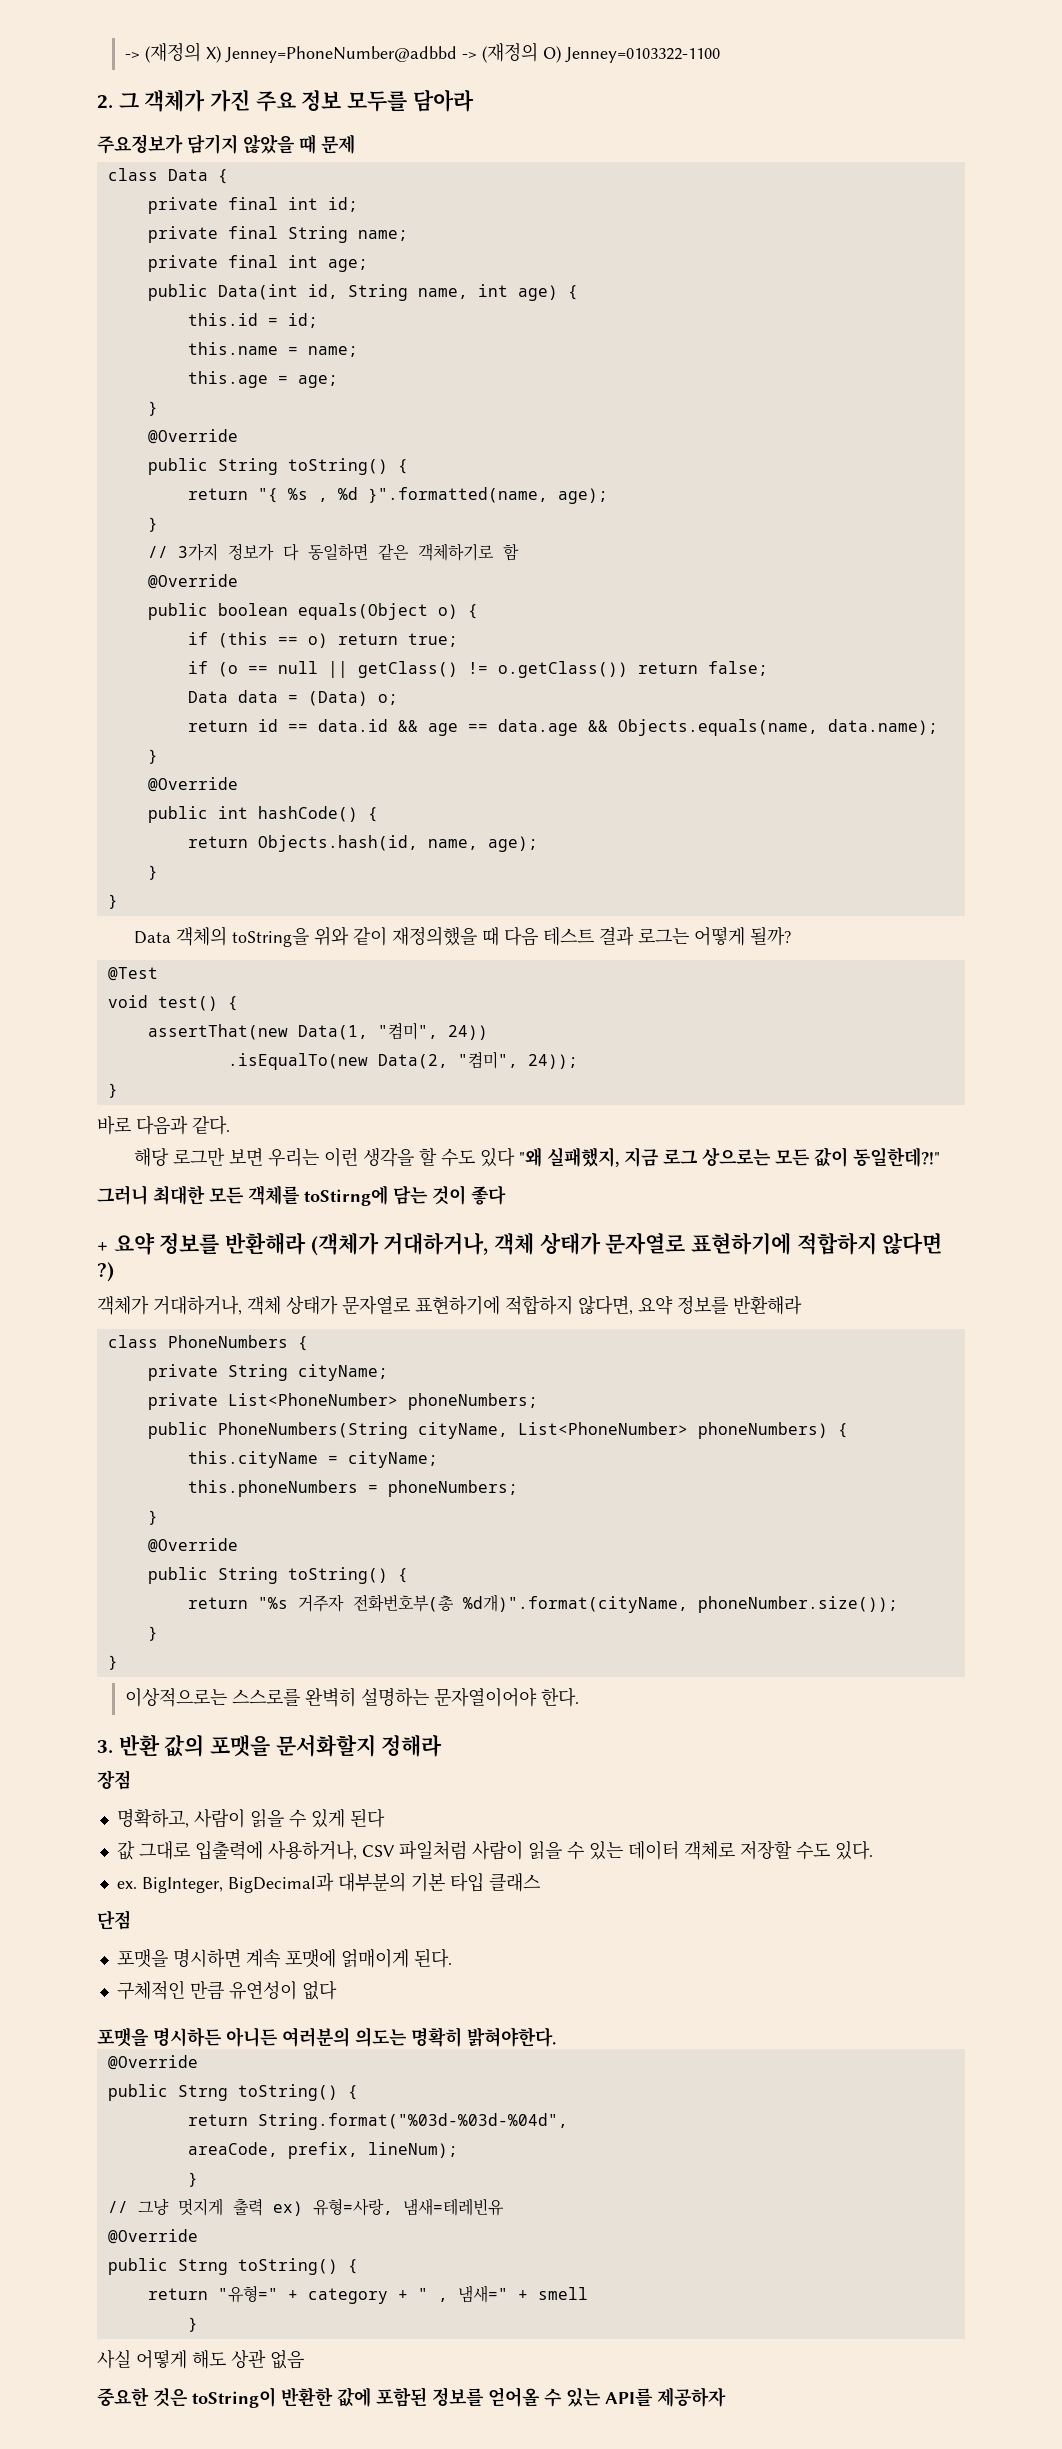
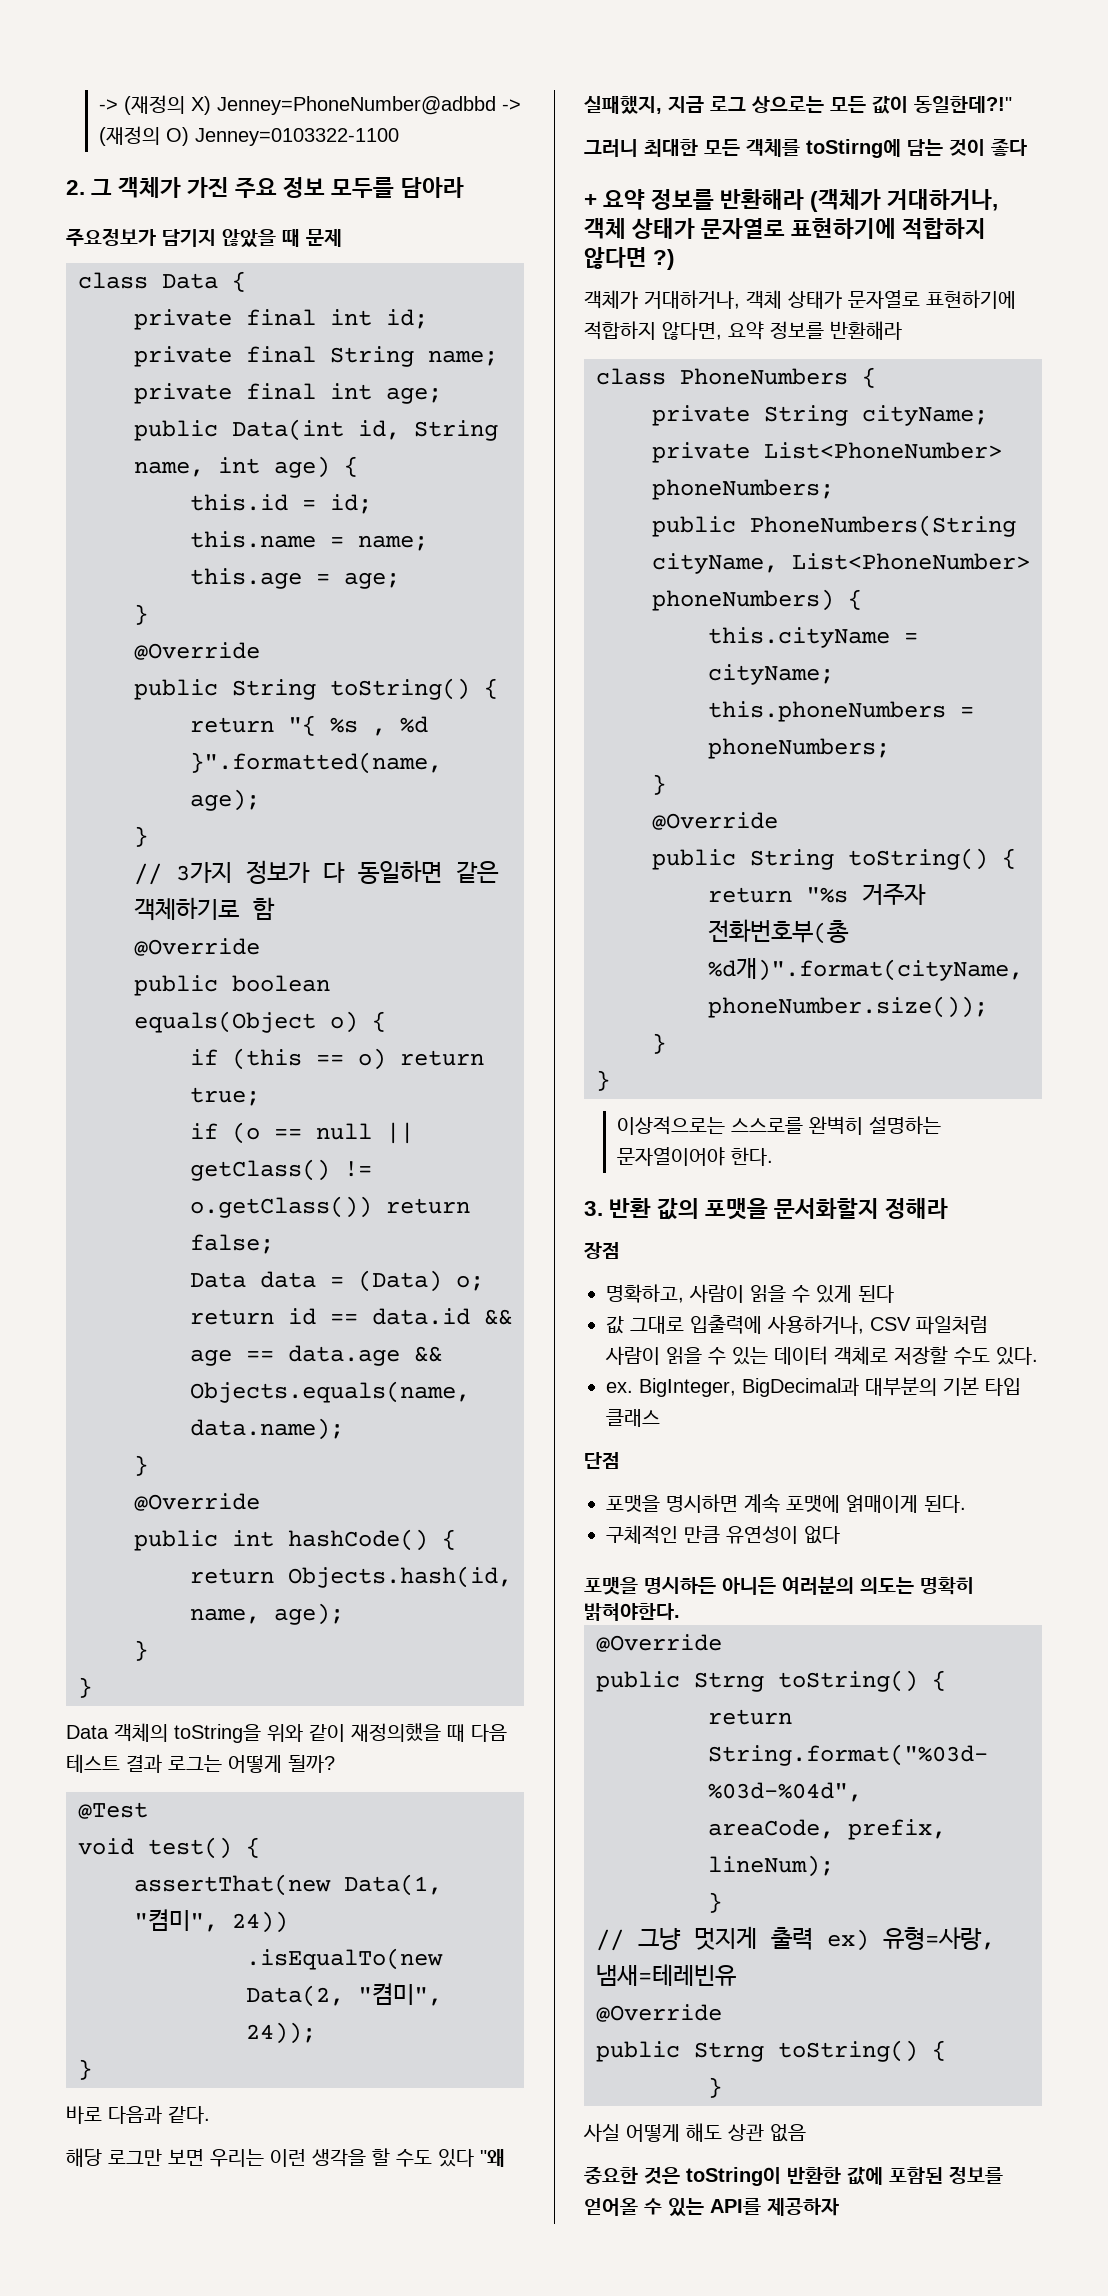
[147,2285,588,2304] // return "유형=" + category + " , 냄새=" + smell -> (946, 2050) none

